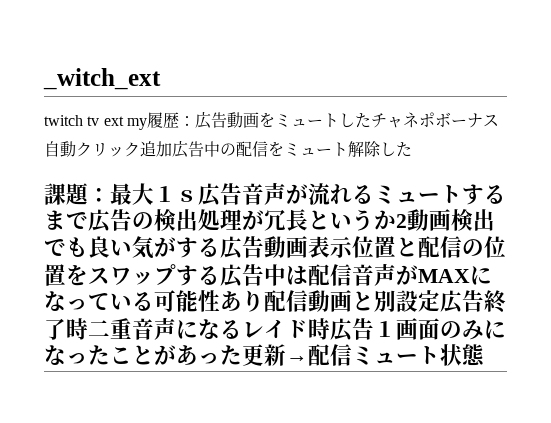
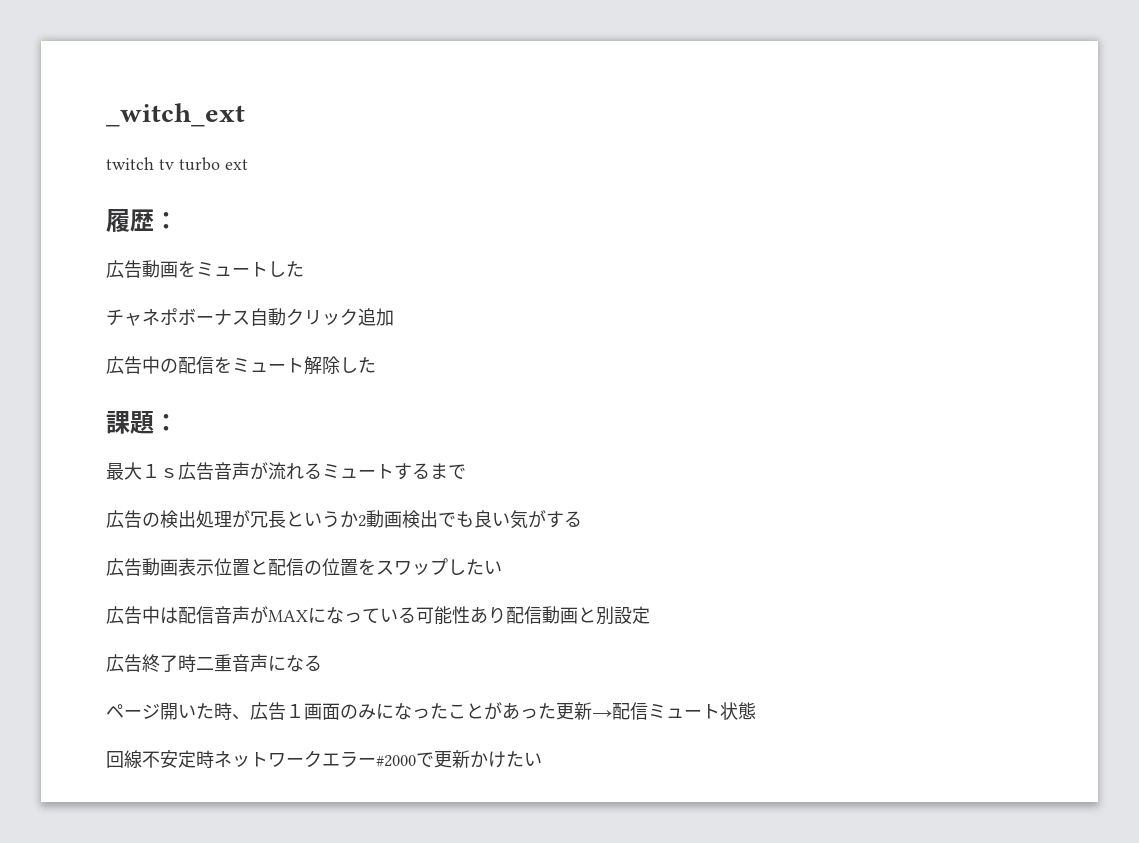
(100, 121) none -> [179,157,220,171] turbo
[126,118,147,130] my -> (248, 164) //
(195, 121) none -> (178, 220) //
(371, 120) none -> (304, 269) //
(172, 149) none -> (394, 317) //
(110, 195) none -> (178, 422) //
(88, 220) none -> (466, 471) //
(220, 247) none -> (582, 519) //
[176,265,220,286] する -> [448,559,502,575] したい //
(440, 301) none -> (650, 615) //
[242,318,330,340] レイド時 -> [106,702,250,720] // ページ開いた時、
(485, 355) none -> [106,750,542,768] // 回線不安定時ネットワークエラー#2000で更新かけたい

